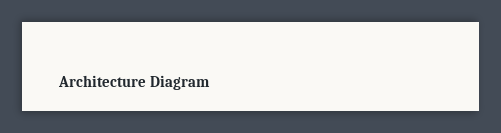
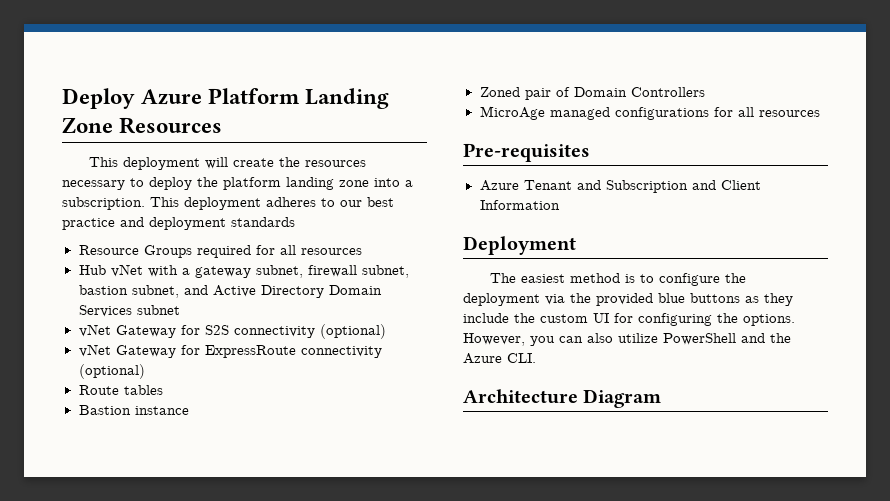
(58, 81) none -> [62,88,390,109] [62,117,223,134] [89,157,367,170] [62,177,413,190] [62,197,394,210] [62,217,295,230] [78,245,362,258] [78,264,409,278] [78,285,382,298] [78,305,180,317] [78,324,386,339] [78,344,382,358] [78,364,145,379] [78,385,163,395] [78,405,189,415] [479,87,705,100] [479,106,820,120] [463,143,590,162] [479,180,761,193] [479,200,560,210] [463,236,576,255] [490,273,747,286] [463,293,793,306] [463,313,795,326] [463,333,791,346] [463,353,536,364] Deploy Azure Platform Landing Zone Resources // This deployment will create the resources necessary to deploy the platform landing zone into a subscription. This deployment adheres to our best practice and deployment standards // Resource Groups required for all resources // Hub vNet with a gateway subnet, firewall subnet, bastion subnet, and Active Directory Domain Services subnet // vNet Gateway for S2S connectivity (optional) // vNet Gateway for ExpressRoute connectivity (optional) // Route tables // Bastion instance // Zoned pair of Domain Controllers // MicroAge managed configurations for all resources // Pre-requisites // Azure Tenant and Subscription and Client Information // Deployment // The easiest method is to configure the deployment via the provided blue buttons as they include the custom UI for configuring the options. However, you can also utilize PowerShell and the Azure CLI. //

